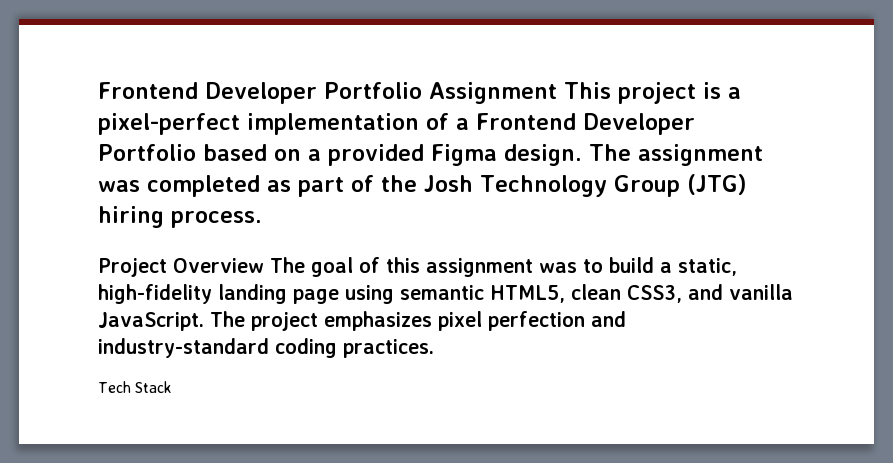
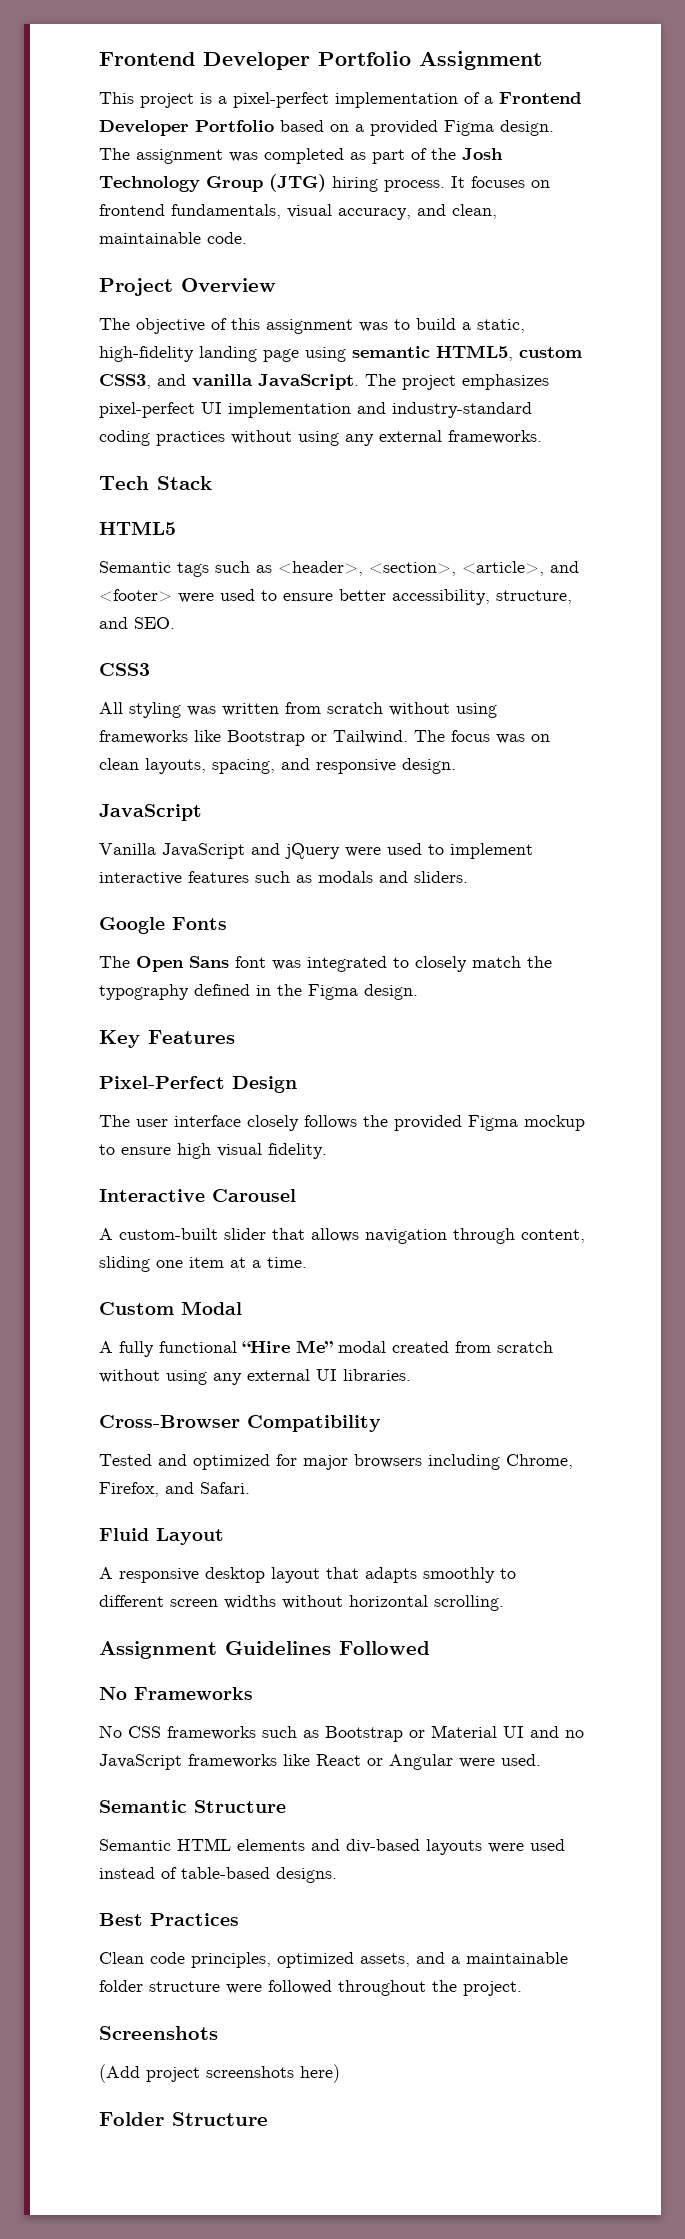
(557, 93) none -> (542, 60) //
(262, 219) none -> [451,176,550,188] [99,204,497,220] [99,232,247,244] It focuses on frontend fundamentals, visual accuracy, and clean, maintainable code.
[270,257,353,277] The goal -> [99,318,205,334] // The objective
[571,284,621,300] clean -> [519,347,582,358] custom
[438,311,626,331] [98,338,434,358] [98,381,173,393] pixel perfection and industry-standard coding practices. // Tech Stack -> [99,402,532,418] [99,430,542,446] [99,476,212,490] [99,521,176,535] [99,561,579,577] [99,589,572,605] [99,617,175,629] [99,663,150,676] [99,702,497,718] [99,730,550,746] [99,758,456,774] [99,804,202,821] [99,843,533,859] [99,871,468,885] [99,917,227,934] [99,956,552,972] [99,984,418,1000] [99,1030,235,1048] [99,1076,297,1093] [99,1115,585,1131] [99,1143,327,1159] [99,1189,296,1202] [99,1228,585,1244] [99,1256,307,1272] [99,1301,242,1315] [99,1340,553,1357] [99,1369,411,1385] [99,1415,381,1432] [99,1454,573,1470] [99,1482,250,1497] [99,1528,224,1545] [99,1567,516,1583] [99,1595,504,1611] [99,1641,430,1659] [99,1687,253,1700] [99,1725,584,1742] [99,1754,541,1770] [99,1800,286,1813] [99,1838,565,1855] [99,1867,337,1883] [99,1913,239,1926] [99,1952,568,1968] [99,1980,522,1996] [99,2026,218,2040] [99,2064,340,2083] [99,2112,268,2126] pixel-perfect UI implementation and industry-standard coding practices without using any external frameworks. // Tech Stack // HTML5 // Semantic tags such as <header>, <section>, <article>, and <footer> were used to ensure better accessibility, structure, and SEO. // CSS3 // All styling was written from scratch without using frameworks like Bootstrap or Tailwind. The focus was on clean layouts, spacing, and responsive design. // JavaScript // Vanilla JavaScript and jQuery were used to implement interactive features such as modals and sliders. // Google Fonts // The Open Sans font was integrated to closely match the typography defined in the Figma design. // Key Features // Pixel-Perfect Design // The user interface closely follows the provided Figma mockup to ensure high visual fidelity. // Interactive Carousel // A custom-built slider that allows navigation through content, sliding one item at a time. // Custom Modal // A fully functional “Hire Me” modal created from scratch without using any external UI libraries. // Cross-Browser Compatibility // Tested and optimized for major browsers including Chrome, Firefox, and Safari. // Fluid Layout // A responsive desktop layout that adapts smoothly to different screen widths without horizontal scrolling. // Assignment Guidelines Followed // No Frameworks // No CSS frameworks such as Bootstrap or Material UI and no JavaScript frameworks like React or Angular were used. // Semantic Structure // Semantic HTML elements and div-based layouts were used instead of table-based designs. // Best Practices // Clean code principles, optimized assets, and a maintainable folder structure were followed throughout the project. // Screenshots // (Add project screenshots here) // Folder Structure

